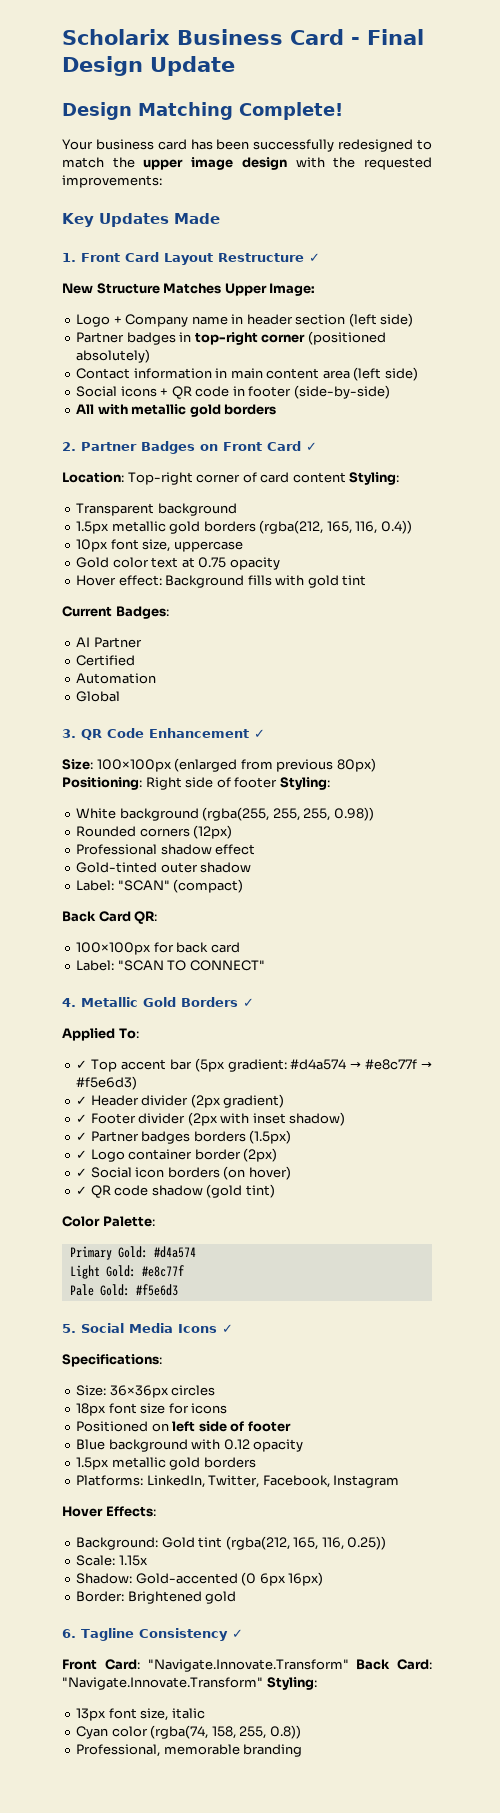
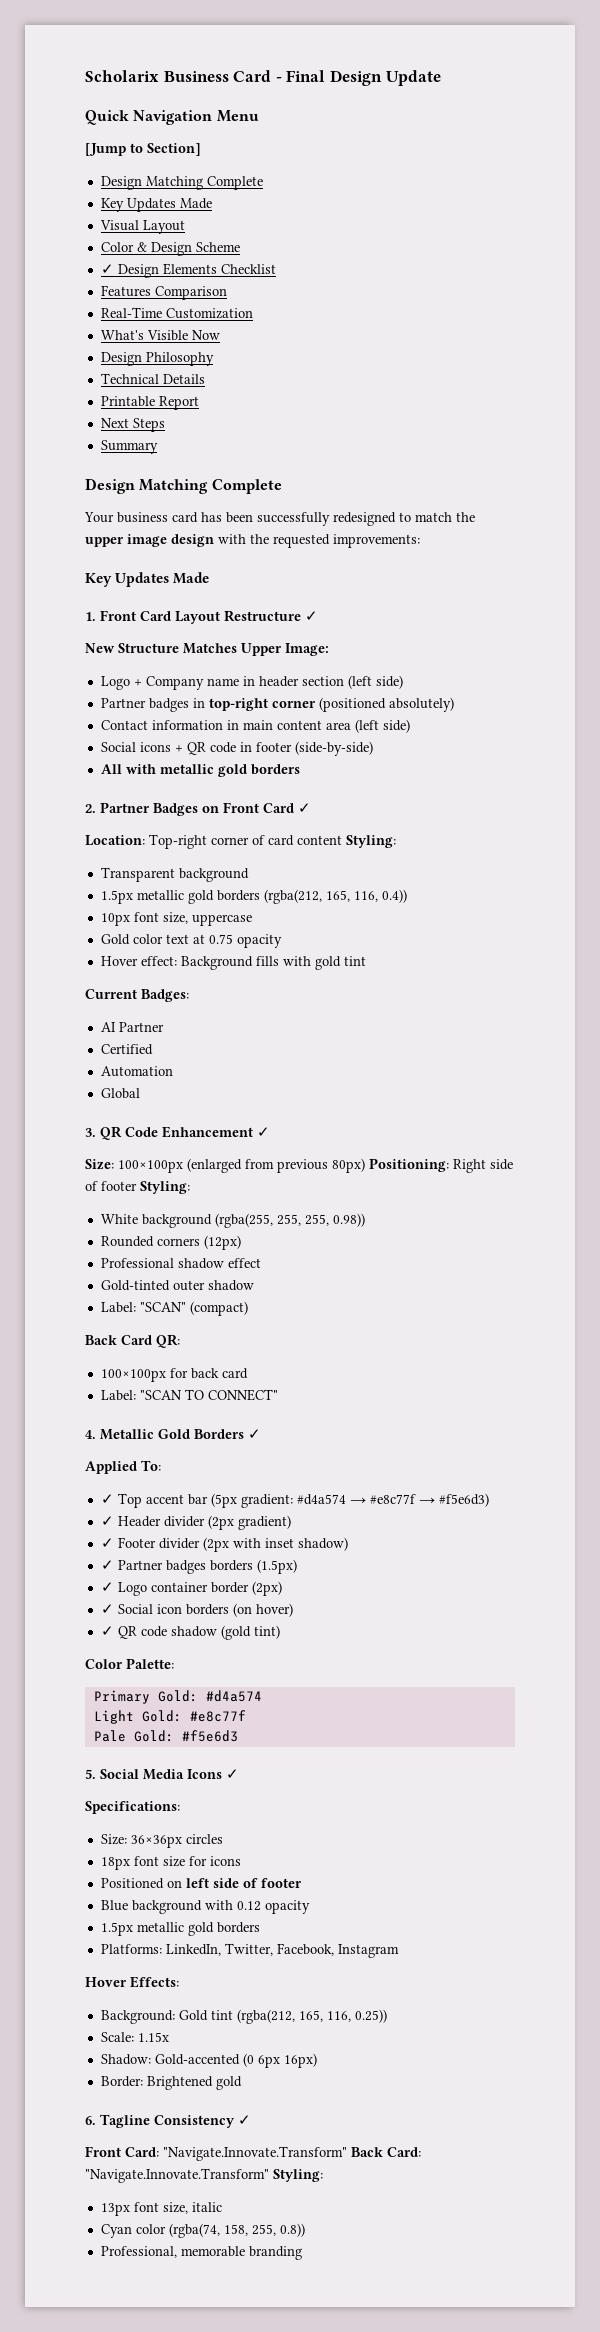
[62,102,343,120] Design Matching Complete! -> [85,110,259,125] [85,143,201,156] [100,176,263,190] [100,198,212,212] [99,220,185,234] [100,242,240,256] [100,263,276,278] [100,285,227,300] [100,307,253,319] [100,330,220,341] [100,352,214,366] [100,373,205,384] [100,396,199,410] [100,418,165,432] [100,440,158,454] [85,478,282,494] Quick Navigation Menu // [Jump to Section] // Design Matching Complete // Key Updates Made // Visual Layout // Color & Design Scheme // ✓ Design Elements Checklist // Features Comparison // Real-Time Customization // What's Visible Now // Design Philosophy // Technical Details // Printable Report // Next Steps // Summary // Design Matching Complete

